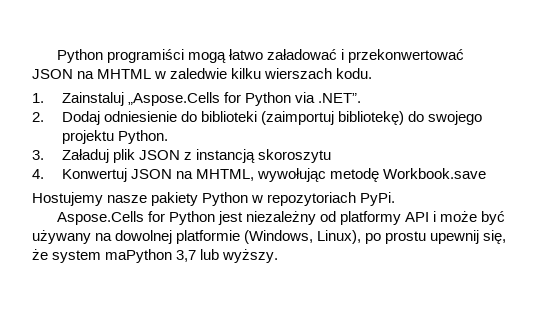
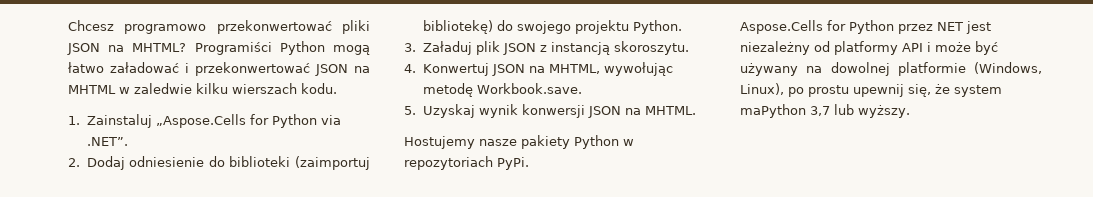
[56,49,184,63] Python programiści -> [68,20,370,34] [67,41,325,55] Chcesz programowo przekonwertować pliki JSON na MHTML? Programiści Python
[257,149,331,163] skoroszytu -> [613,41,689,55] skoroszytu.
[382,168,486,179] Workbook.save -> [476,83,582,94] [404,104,696,118] Workbook.save. // 5. Uzyskaj wynik konwersji JSON na MHTML.
(216, 218) none -> [898,22,963,34] przez NET

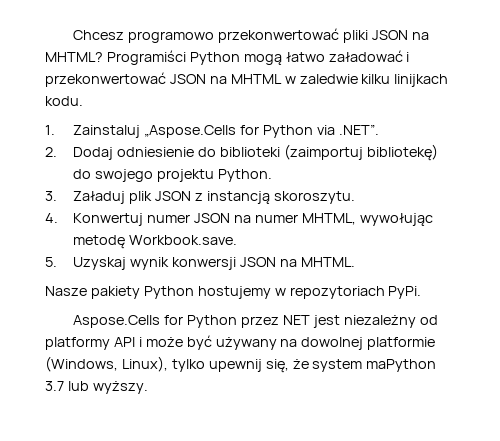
[232,83,297,94] wierszach -> [394,74,449,87] linijkach
[491,64,545,76] JSON na -> [147,213,298,223] numer JSON na numer
[404,136,517,149] Hostujemy nasze -> [45,286,87,296] Nasze
(619, 142) none -> [197,286,271,299] hostujemy
[788,85,849,97] po prostu -> [171,359,205,372] tylko
[810,106,830,116] 3,7 -> [45,381,64,391] 3.7

